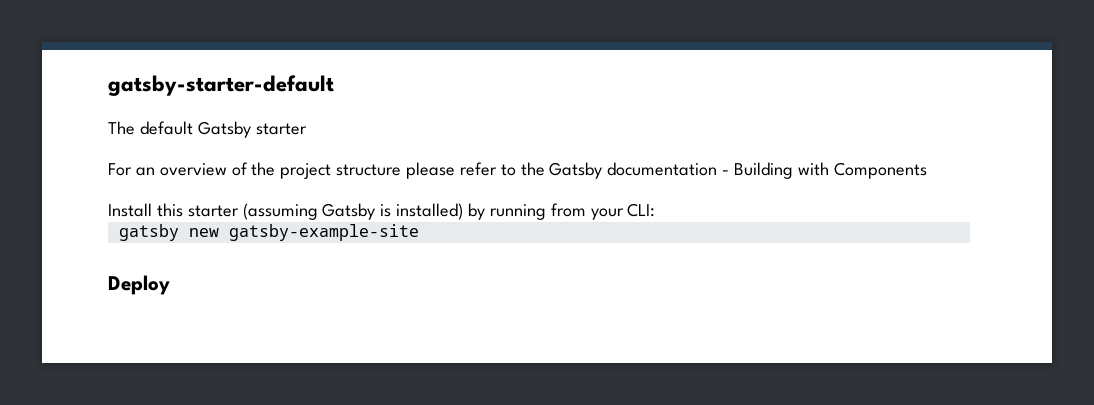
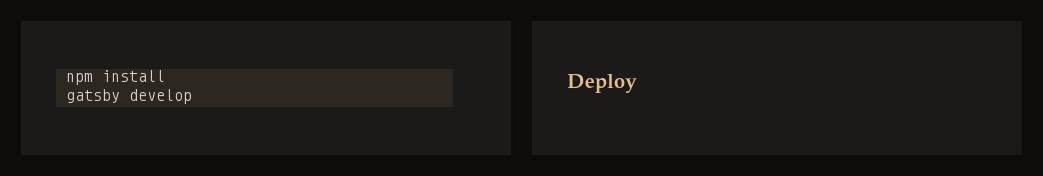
[108,75,334,96] [108,121,307,138] [108,162,927,179] [108,203,656,220] gatsby-starter-default // The default Gatsby starter // For an overview of the project structure please refer to the Gatsby documentation - Building with Components // Install this starter (assuming Gatsby is installed) by running from your CLI: -> [65,70,165,85] npm install
[188,224,419,241] new gatsby-example-site -> [128,89,192,104] develop

